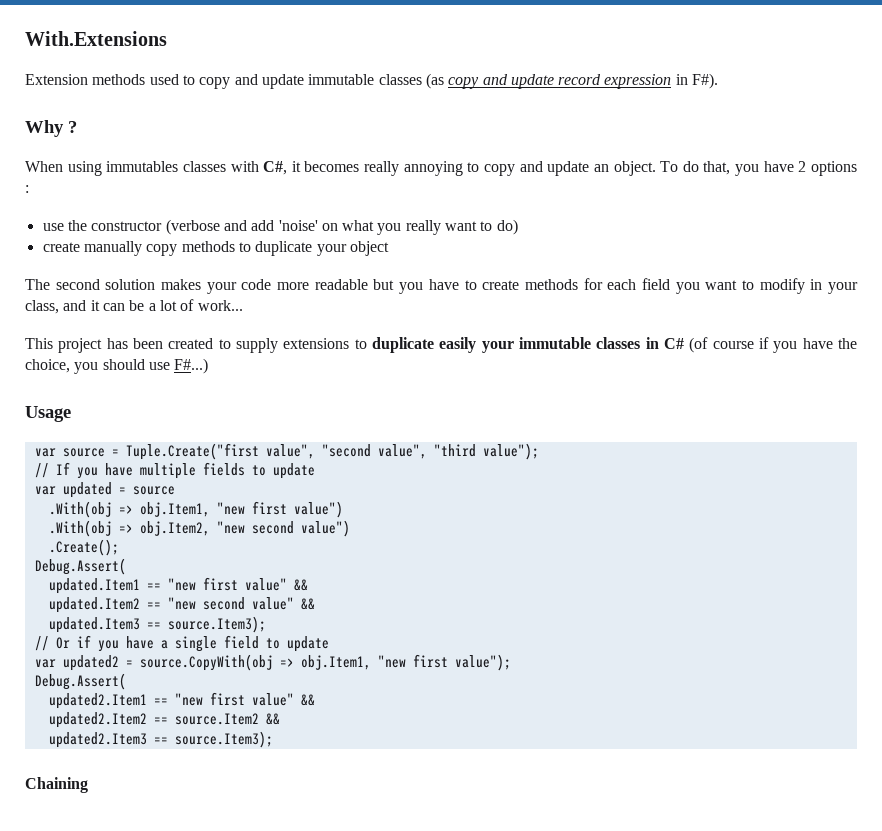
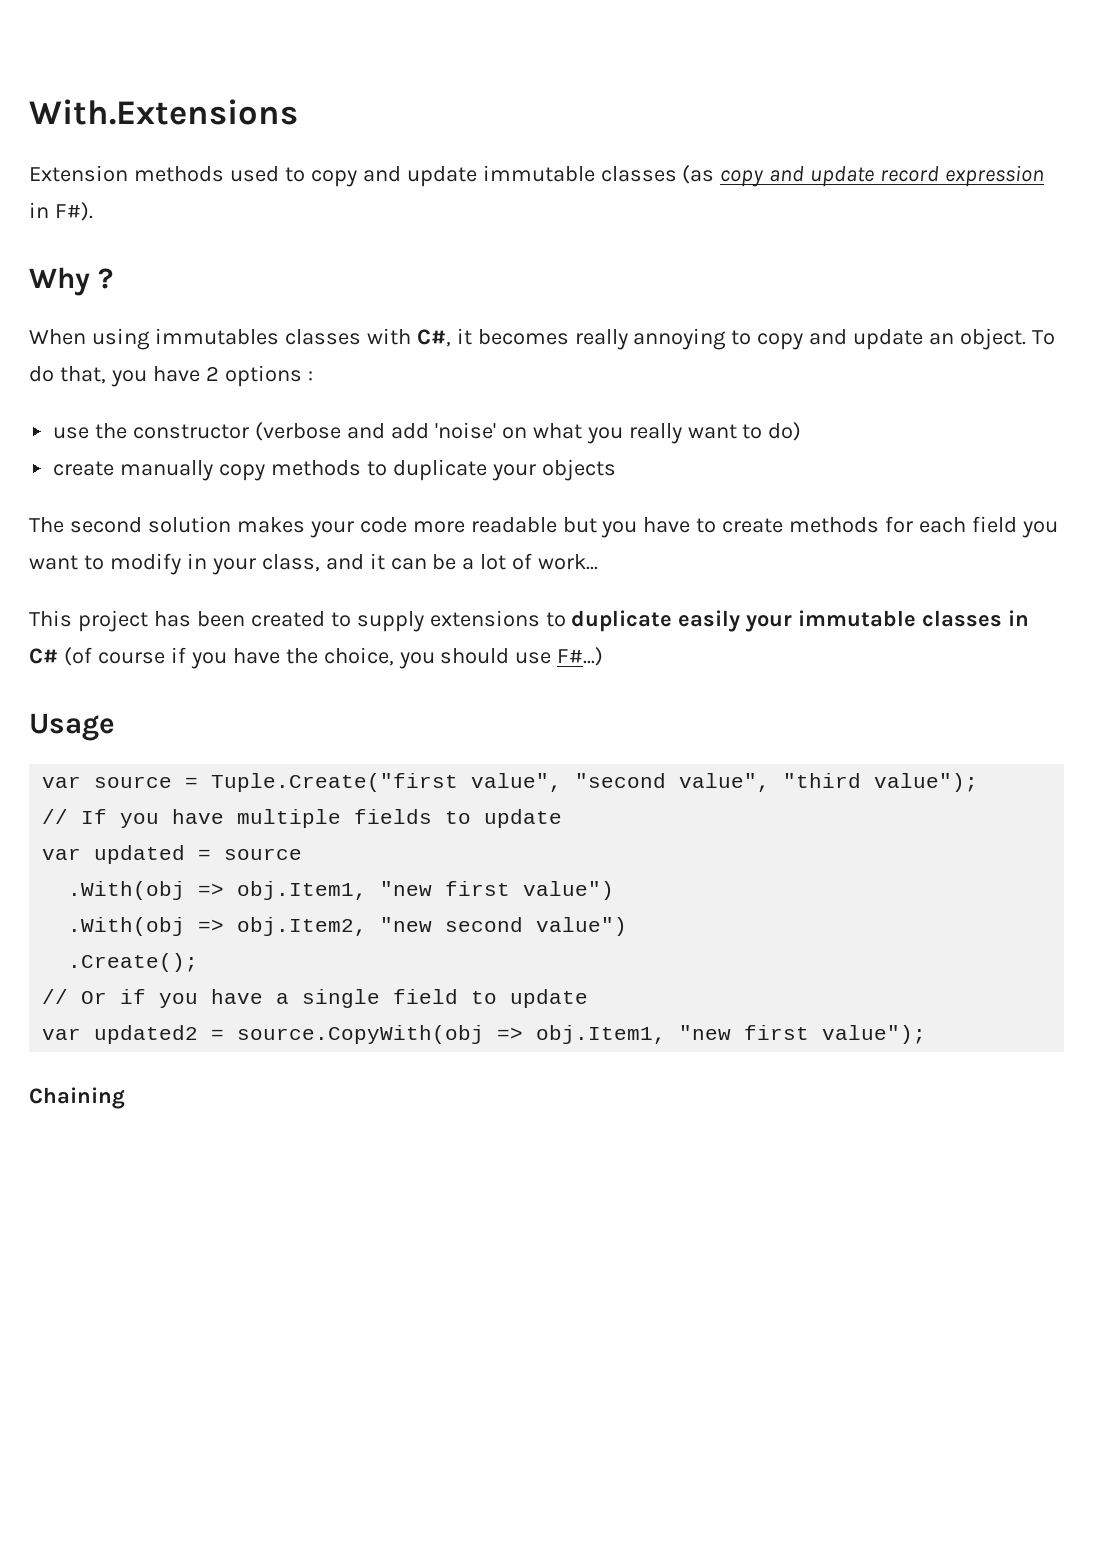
[349,241,389,256] object -> [541,459,616,481] objects
[34,558,126,575] [48,577,308,594] [48,597,315,613] [48,616,266,633] // Debug.Assert( // updated.Item1 == "new first value" && // updated.Item2 == "new second value" && // updated.Item3 == source.Item3); -> (199, 962) none
[34,673,126,690] [48,692,315,709] [48,712,280,728] [48,731,273,748] // Debug.Assert( // updated2.Item1 == "new first value" && // updated2.Item2 == source.Item2 && // updated2.Item3 == source.Item3); -> (927, 1034) none

